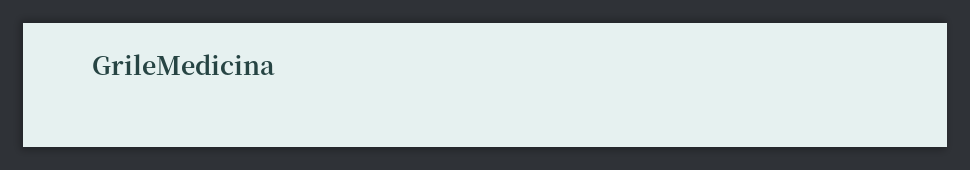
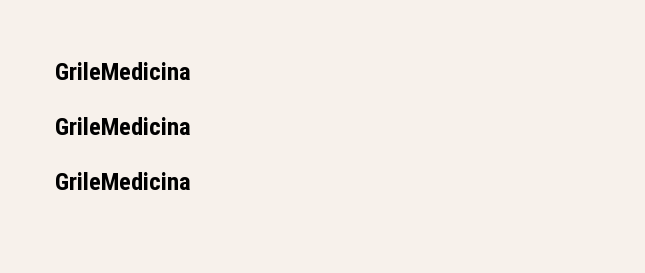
[92,54,275,75] GrileMedicina -> [55,62,191,80] [55,117,191,135] [55,172,191,190] GrileMedicina // GrileMedicina // GrileMedicina

